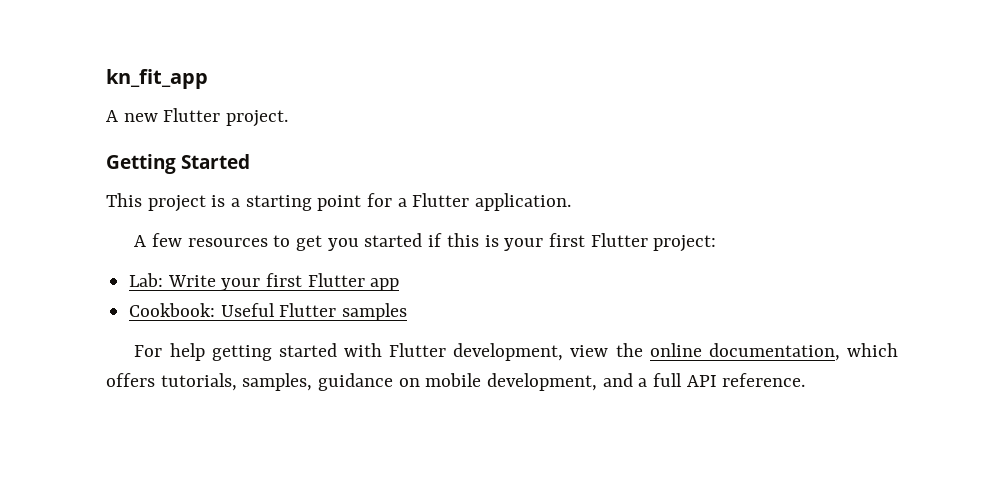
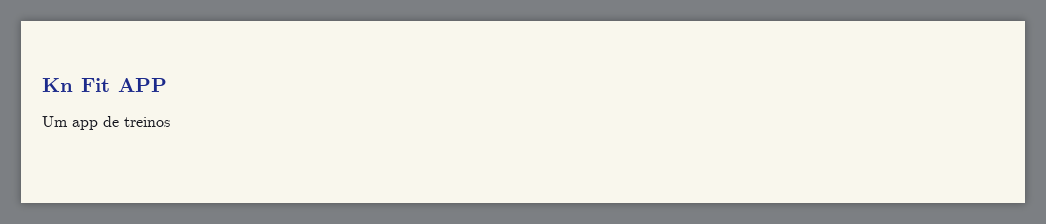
[106,69,208,89] [106,108,289,127] [106,154,250,174] [106,193,572,212] [134,233,717,252] [129,273,400,291] [129,303,408,321] [134,343,899,361] [106,373,806,391] kn_fit_app // A new Flutter project. // Getting Started // This project is a starting point for a Flutter application. // A few resources to get you started if this is your first Flutter project: // Lab: Write your first Flutter app // Cookbook: Useful Flutter samples // For help getting started with Flutter development, view the online documentation, which offers tutorials, samples, guidance on mobile development, and a full API reference. -> [42,78,167,92] [42,116,170,130] Kn Fit APP // Um app de treinos

